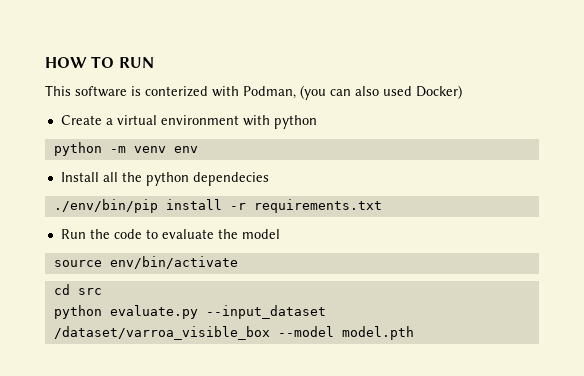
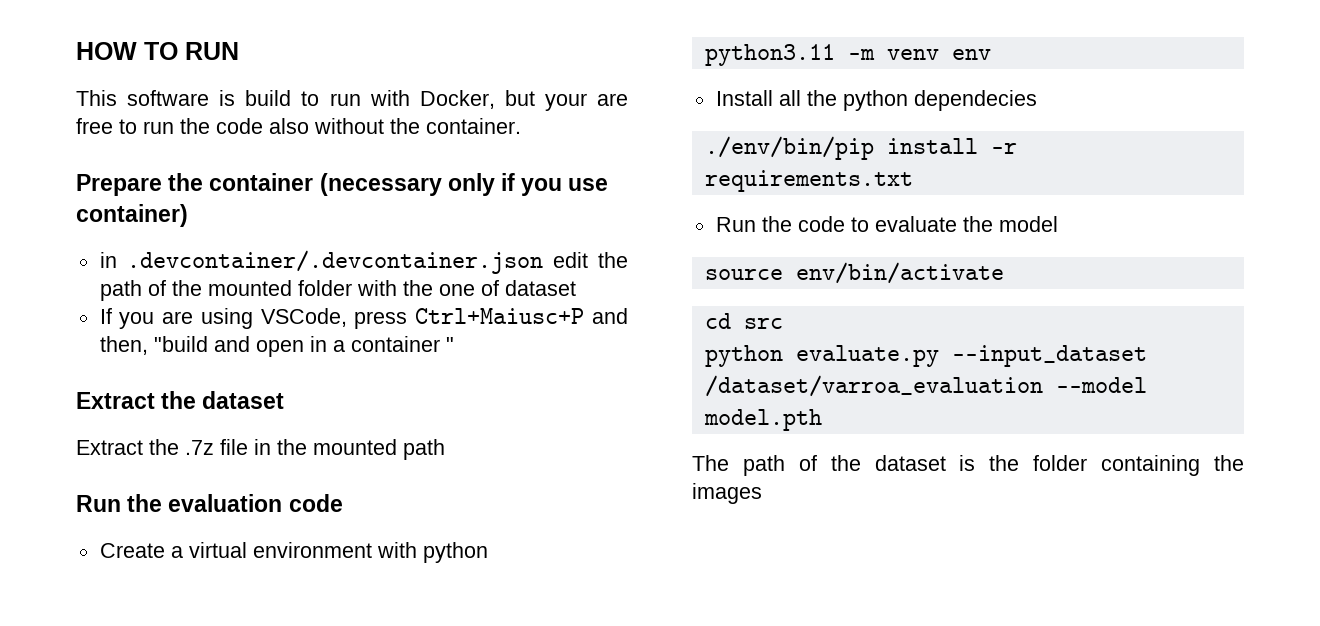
[145,85,462,100] conterized with Podman, (you can also used Docker) -> [245,90,629,111] [76,118,521,134] [76,173,609,196] [76,204,188,227] [99,250,628,274] [99,280,576,301] [99,308,629,329] [99,336,454,357] [76,391,285,409] [76,439,445,460] [76,494,343,512] build to run with Docker, but your are free to run the code also without the container. // Prepare the container (necessary only if you use container) // in .devcontainer/.devcontainer.json edit the path of the mounted folder with the one of dataset // If you are using VSCode, press Ctrl+Maiusc+P and then, "build and open in a container " // Extract the dataset // Extract the .7z file in the mounted path // Run the evaluation code
[53,142,102,156] python -> [704,44,835,66] python3.11
[53,326,270,340] /dataset/varroa_visible_box -> [704,375,1043,397] /dataset/varroa_evaluation
(414, 333) none -> [692,455,1244,476] [692,483,762,504] // The path of the dataset is the folder containing the images

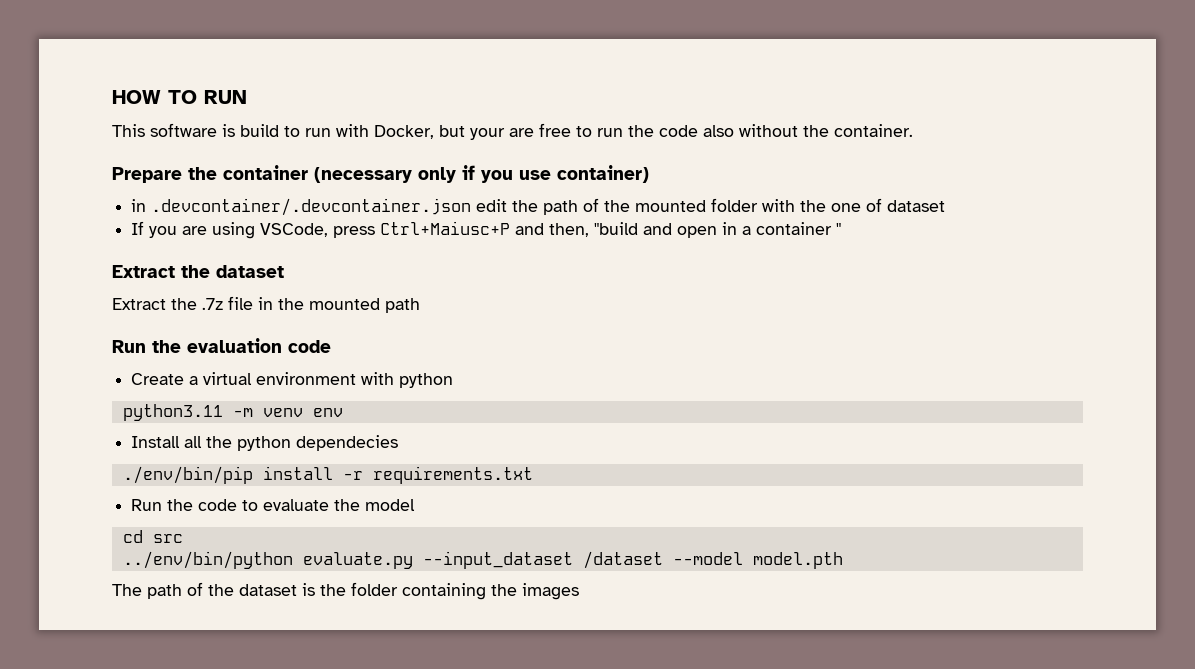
[704,262,1004,284] // source env/bin/activate -> (416, 505) none
[704,345,783,367] python -> [122,551,293,569] ../env/bin/python
[704,375,1043,397] /dataset/varroa_evaluation -> [582,551,663,569] /dataset

